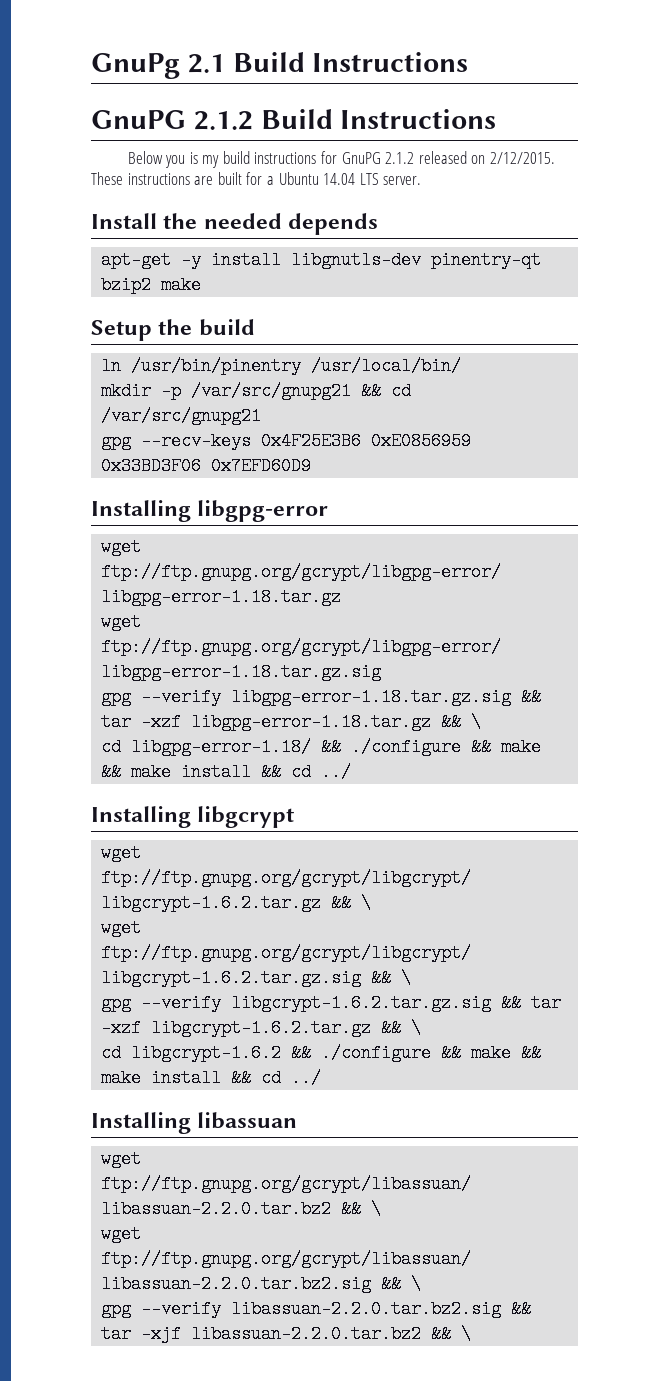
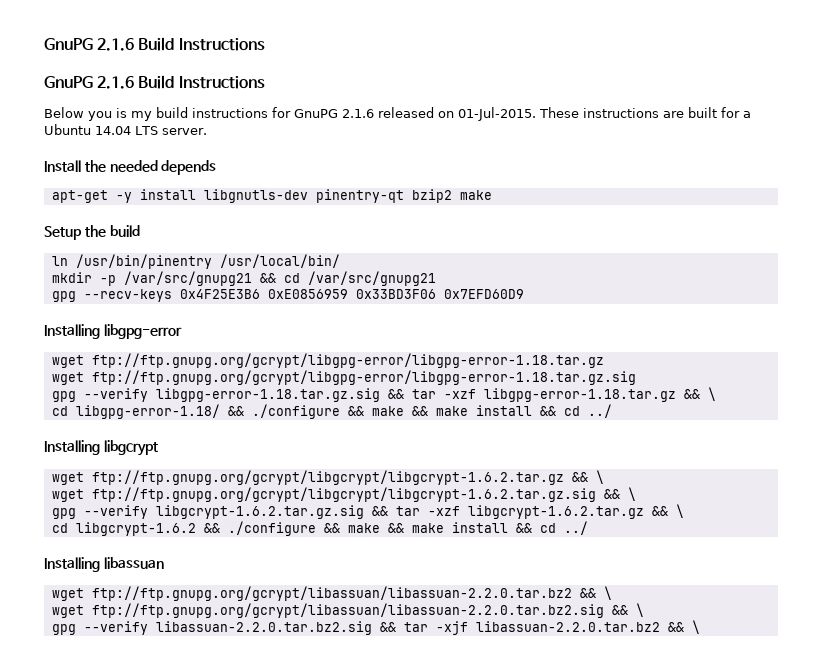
[91,53,225,79] GnuPg 2.1 -> [44,38,135,51] GnuPG 2.1.6
[193,111,253,130] 2.1.2 -> [97,76,135,89] 2.1.6
[385,152,415,164] 2.1.2 -> [342,109,374,118] 2.1.6
[490,152,556,164] 2/12/2015. -> [458,107,536,121] 01-Jul-2015.

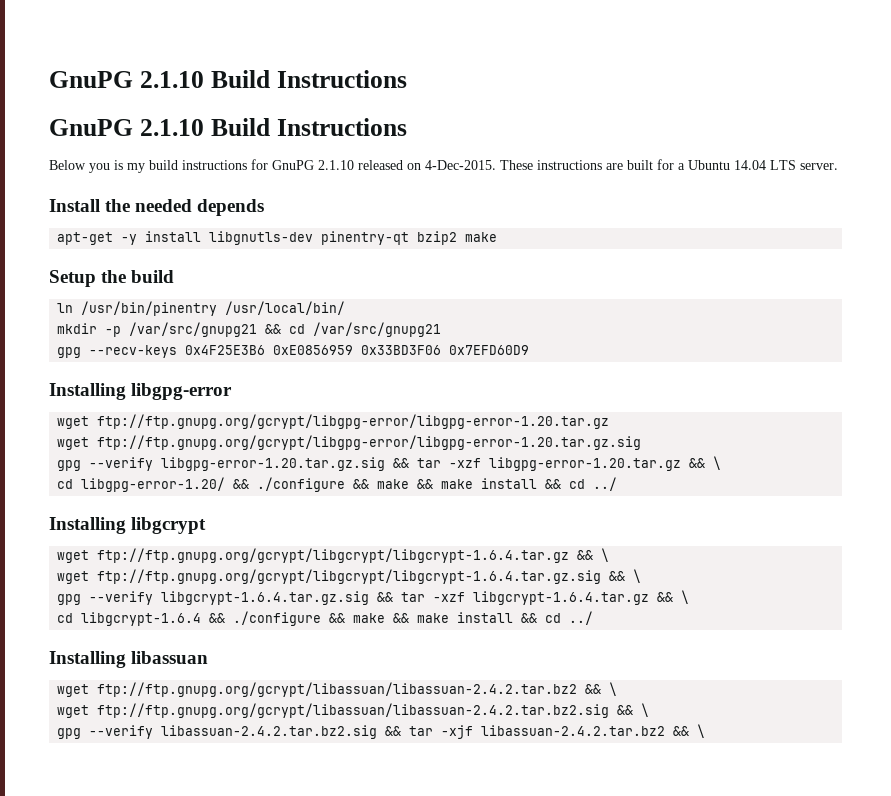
[44,38,135,51] GnuPG 2.1.6 -> [49,71,204,88] GnuPG 2.1.10
[97,76,135,89] 2.1.6 -> [139,119,204,136] 2.1.10
[342,109,374,118] 2.1.6 -> [318,160,354,170] 2.1.10
[458,107,536,121] 01-Jul-2015. -> [425,160,496,170] 4-Dec-2015.
[91,353,604,368] [51,370,636,385] [51,387,716,402] [51,404,220,419] ftp://ftp.gnupg.org/gcrypt/libgpg-error/libgpg-error-1.18.tar.gz // wget ftp://ftp.gnupg.org/gcrypt/libgpg-error/libgpg-error-1.18.tar.gz.sig // gpg --verify libgpg-error-1.18.tar.gz.sig && tar -xzf libgpg-error-1.18.tar.gz && \ // cd libgpg-error-1.18/ -> [97,414,610,429] [57,435,642,450] [57,456,722,471] [57,477,226,492] ftp://ftp.gnupg.org/gcrypt/libgpg-error/libgpg-error-1.20.tar.gz // wget ftp://ftp.gnupg.org/gcrypt/libgpg-error/libgpg-error-1.20.tar.gz.sig // gpg --verify libgpg-error-1.20.tar.gz.sig && tar -xzf libgpg-error-1.20.tar.gz && \ // cd libgpg-error-1.20/
[91,470,604,485] [51,487,636,502] [51,504,684,519] [51,522,196,536] ftp://ftp.gnupg.org/gcrypt/libgcrypt/libgcrypt-1.6.2.tar.gz && \ // wget ftp://ftp.gnupg.org/gcrypt/libgcrypt/libgcrypt-1.6.2.tar.gz.sig && \ // gpg --verify libgcrypt-1.6.2.tar.gz.sig && tar -xzf libgcrypt-1.6.2.tar.gz && \ // cd libgcrypt-1.6.2 -> [97,548,610,563] [57,569,642,584] [57,590,690,605] [57,612,202,626] ftp://ftp.gnupg.org/gcrypt/libgcrypt/libgcrypt-1.6.4.tar.gz && \ // wget ftp://ftp.gnupg.org/gcrypt/libgcrypt/libgcrypt-1.6.4.tar.gz.sig && \ // gpg --verify libgcrypt-1.6.4.tar.gz.sig && tar -xzf libgcrypt-1.6.4.tar.gz && \ // cd libgcrypt-1.6.4
[91,586,612,601] [51,603,644,618] [51,621,372,635] ftp://ftp.gnupg.org/gcrypt/libassuan/libassuan-2.2.0.tar.bz2 && \ // wget ftp://ftp.gnupg.org/gcrypt/libassuan/libassuan-2.2.0.tar.bz2.sig && \ // gpg --verify libassuan-2.2.0.tar.bz2.sig -> [97,682,618,697] [57,703,650,718] [57,725,378,739] ftp://ftp.gnupg.org/gcrypt/libassuan/libassuan-2.4.2.tar.bz2 && \ // wget ftp://ftp.gnupg.org/gcrypt/libassuan/libassuan-2.4.2.tar.bz2.sig && \ // gpg --verify libassuan-2.4.2.tar.bz2.sig
[475,621,660,632] libassuan-2.2.0.tar.bz2 -> [481,725,666,736] libassuan-2.4.2.tar.bz2

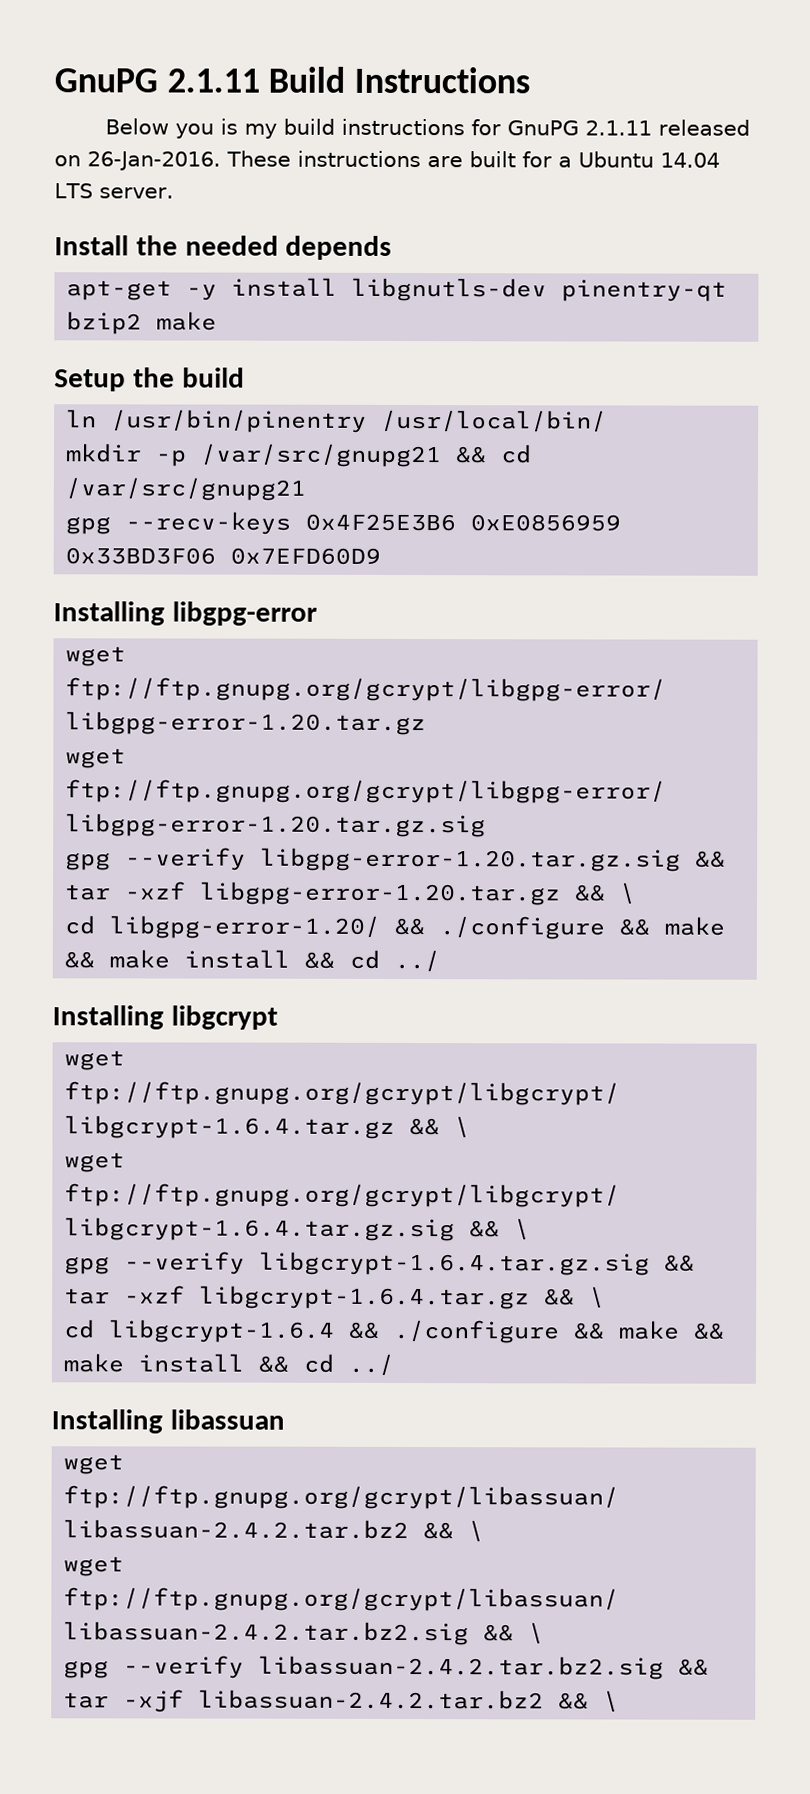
[49,70,407,88] [49,119,204,136] GnuPG 2.1.10 Build Instructions // GnuPG 2.1.10 -> [54,68,260,93] GnuPG 2.1.11
[318,160,354,170] 2.1.10 -> [584,120,652,136] 2.1.11
[425,160,496,170] 4-Dec-2015. -> [87,151,221,171] 26-Jan-2016.

